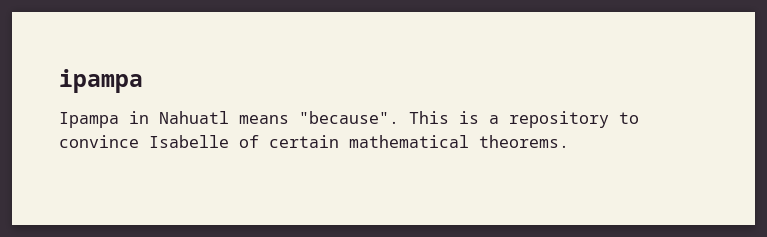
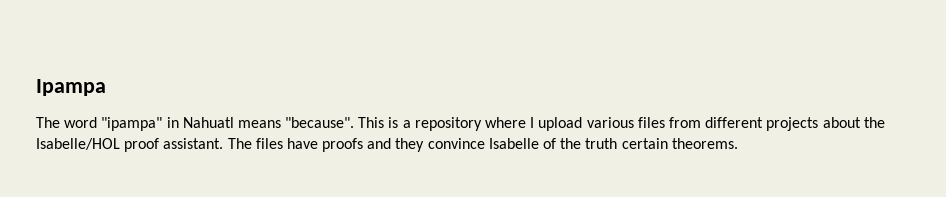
[59,69,143,93] [59,112,119,128] ipampa // Ipampa -> [36,79,106,96] [36,117,163,131] Ipampa // The word "ipampa"
[619,112,639,124] [59,135,469,148] to convince Isabelle of certain mathematical -> [485,117,885,131] [36,138,668,152] where I upload various files from different projects about the Isabelle/HOL proof assistant. The files have proofs and they convince Isabelle of the truth certain

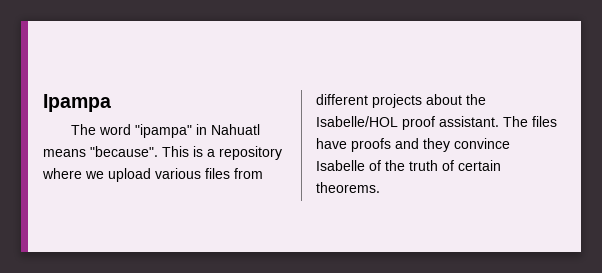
[530,117,535,128] I -> [85,171,104,179] we
(618, 143) none -> [442,160,454,171] of

